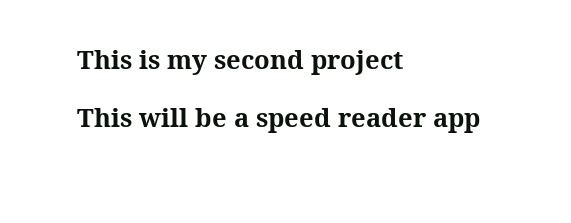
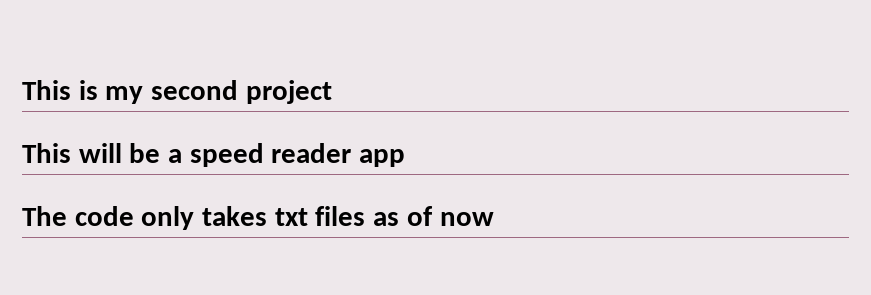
(480, 123) none -> [22,206,494,230] // The code only takes txt files as of now

